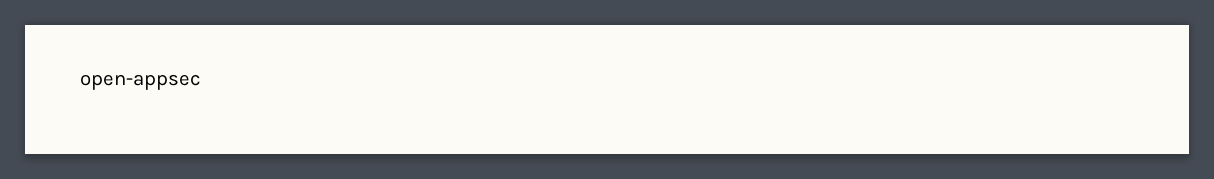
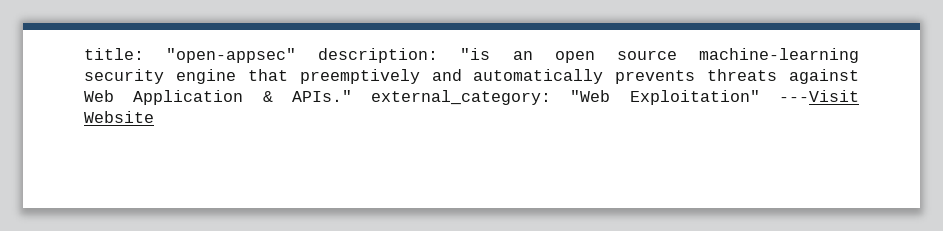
[80,74,201,90] open-appsec -> [84,48,859,63] [84,69,859,84] [84,90,859,105] [84,111,154,123] title: "open-appsec" description: "is an open source machine-learning security engine that preemptively and automatically prevents threats against Web Application & APIs." external_category: "Web Exploitation" ---Visit Website

